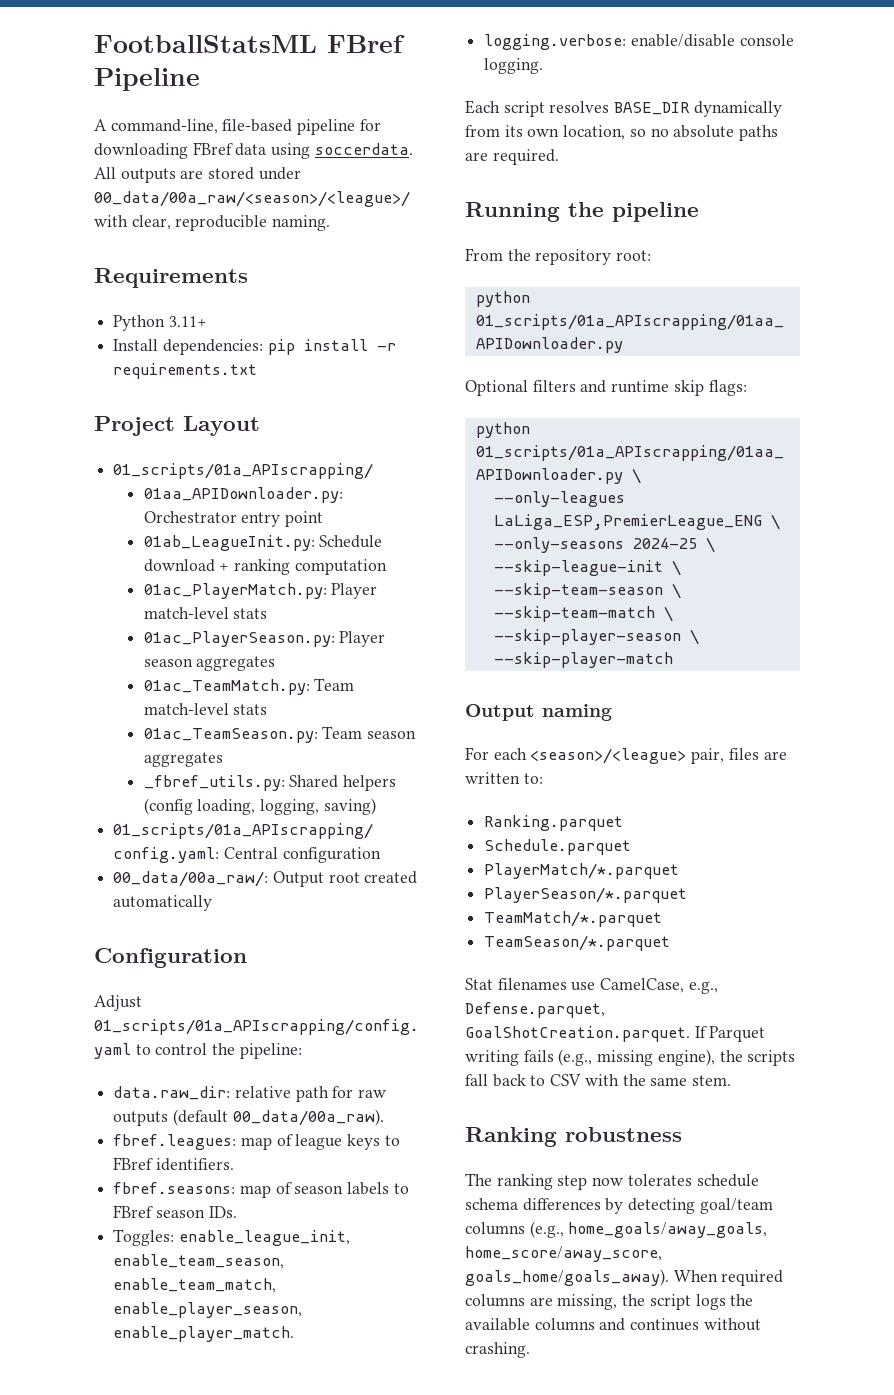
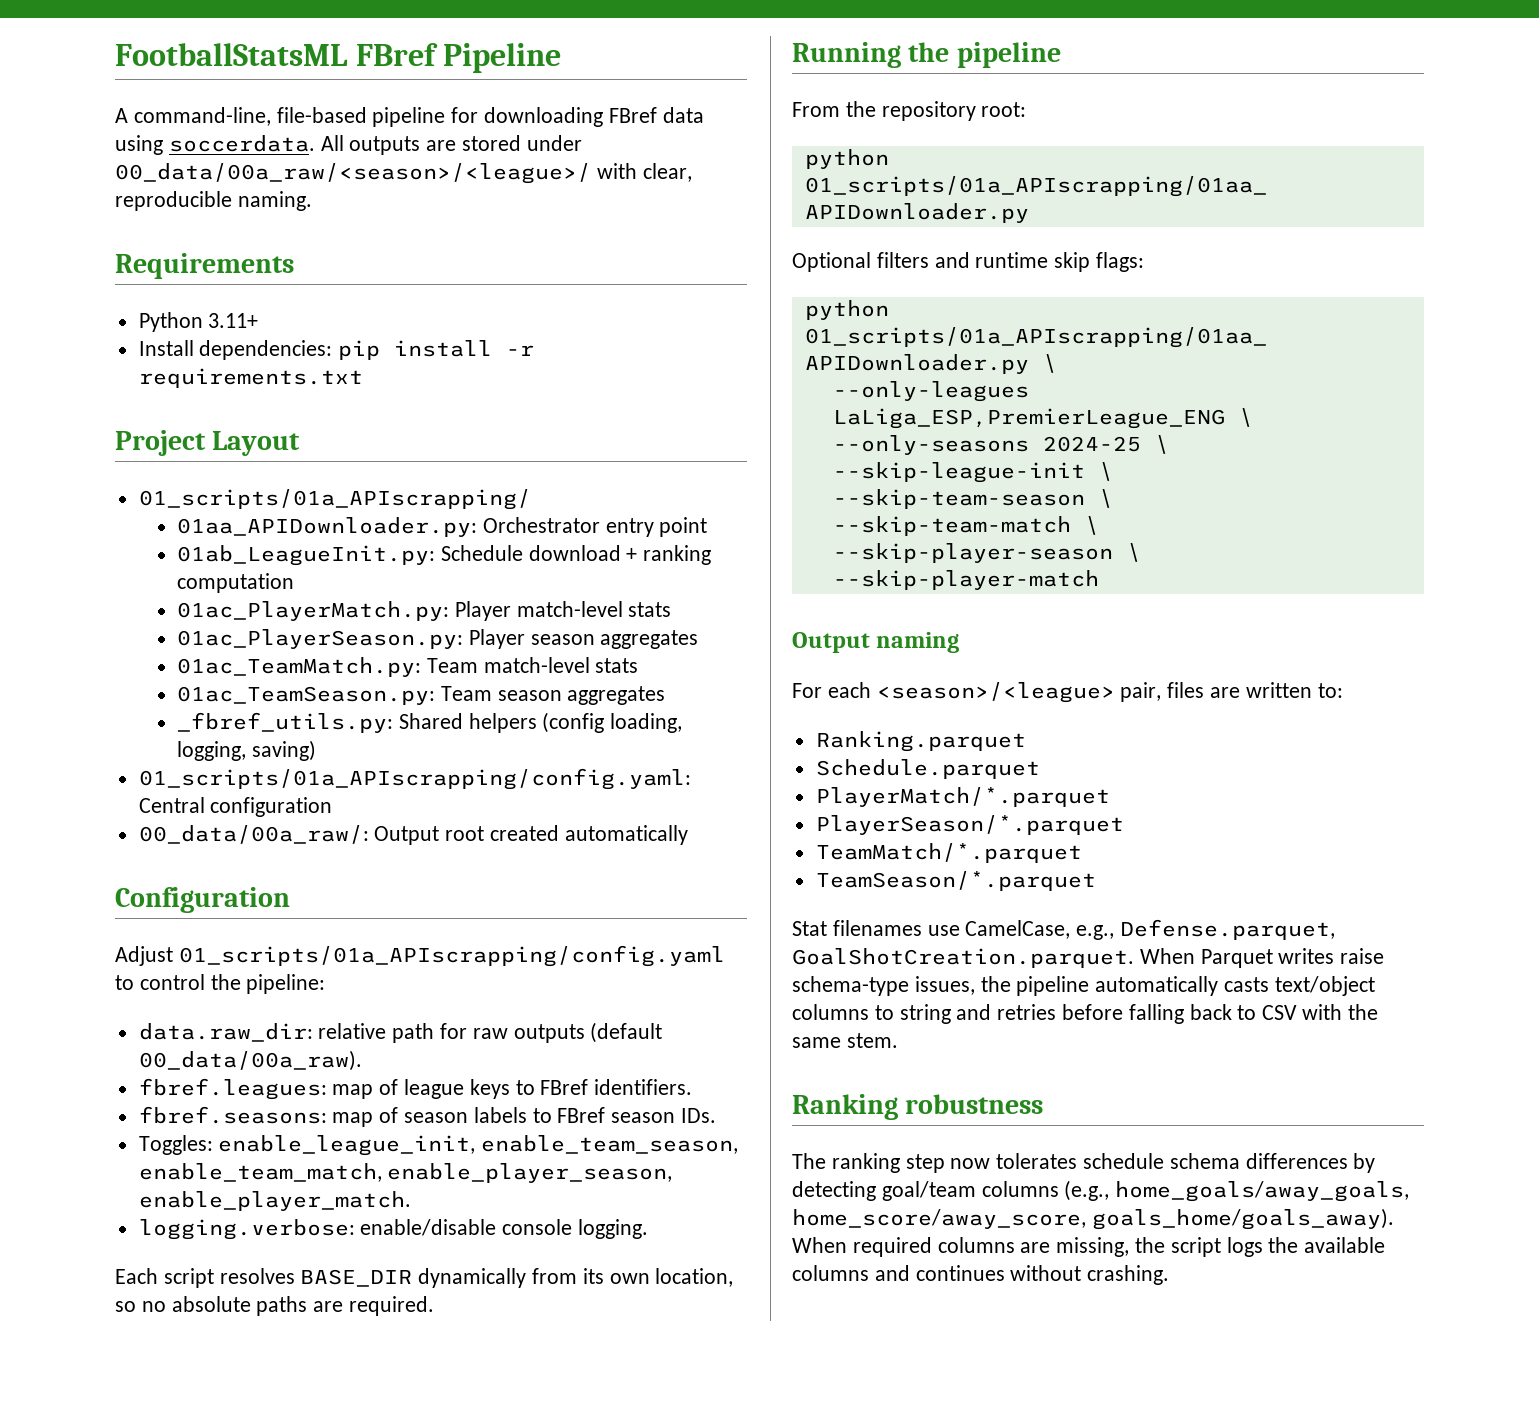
[694,1026,766,1042] [465,1049,796,1066] [465,1074,488,1086] If Parquet writing fails (e.g., missing engine), the scripts fall -> [1139,948,1385,968] [792,976,1375,996] [792,1004,1184,1024] When Parquet writes raise schema-type issues, the pipeline automatically casts text/object columns to string and retries before falling

